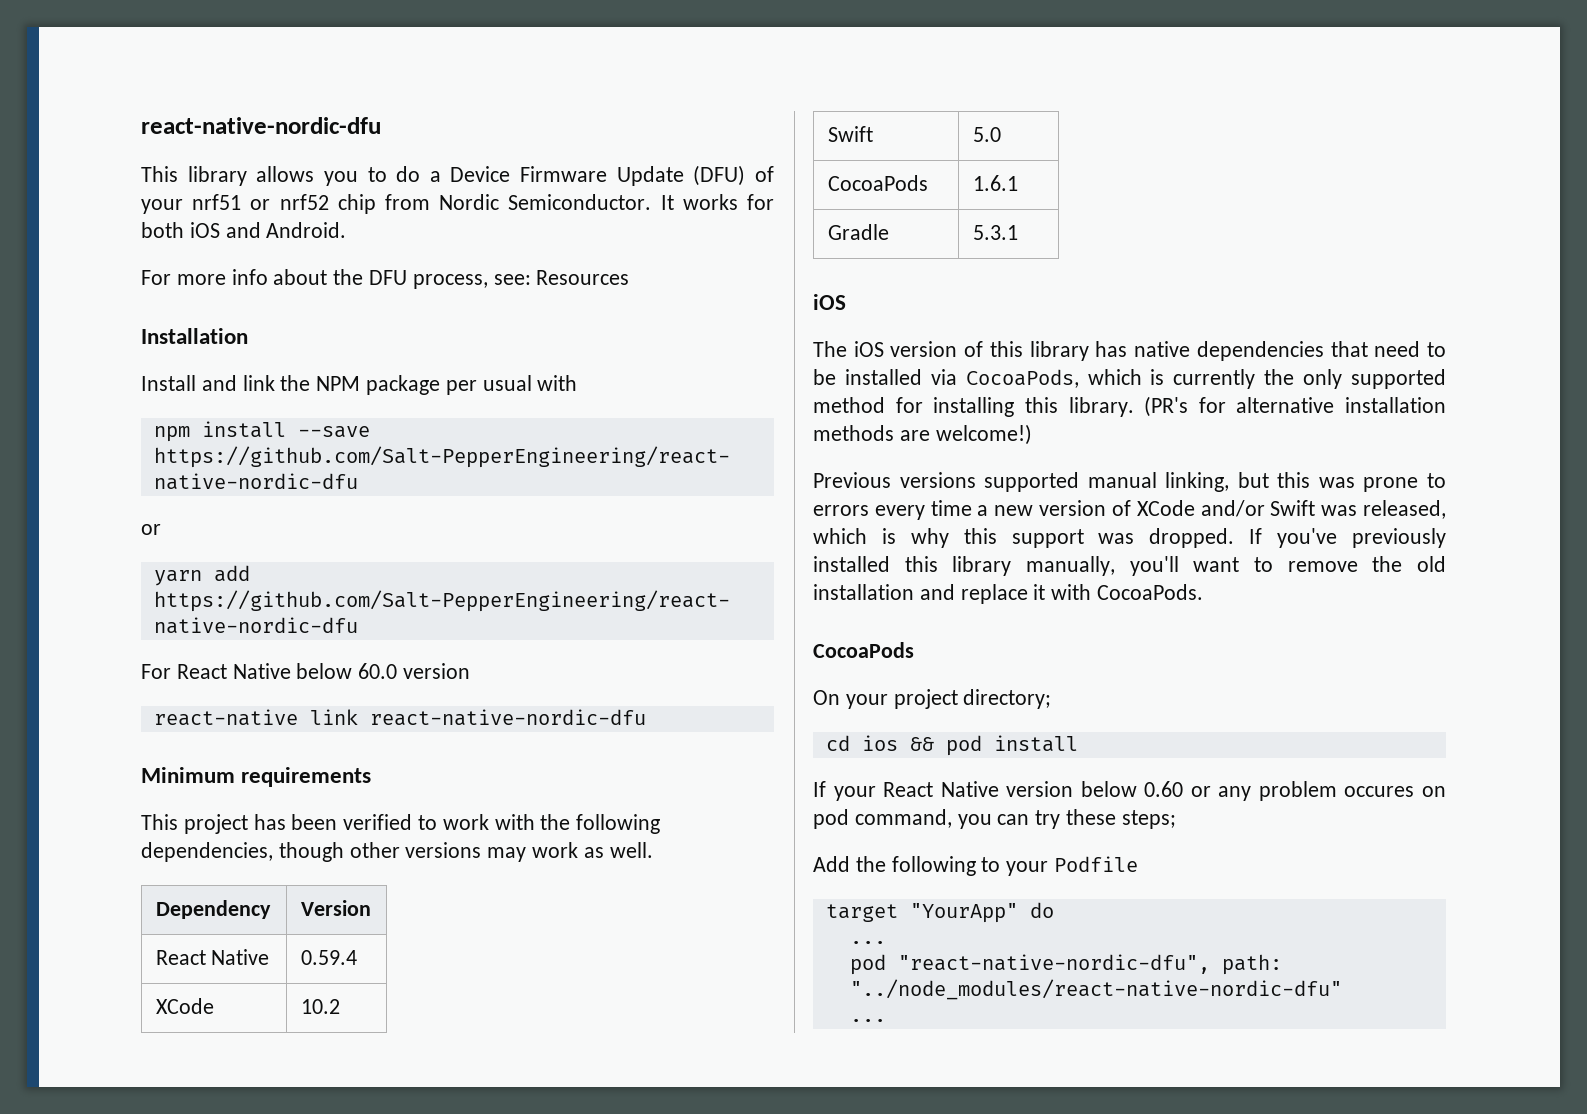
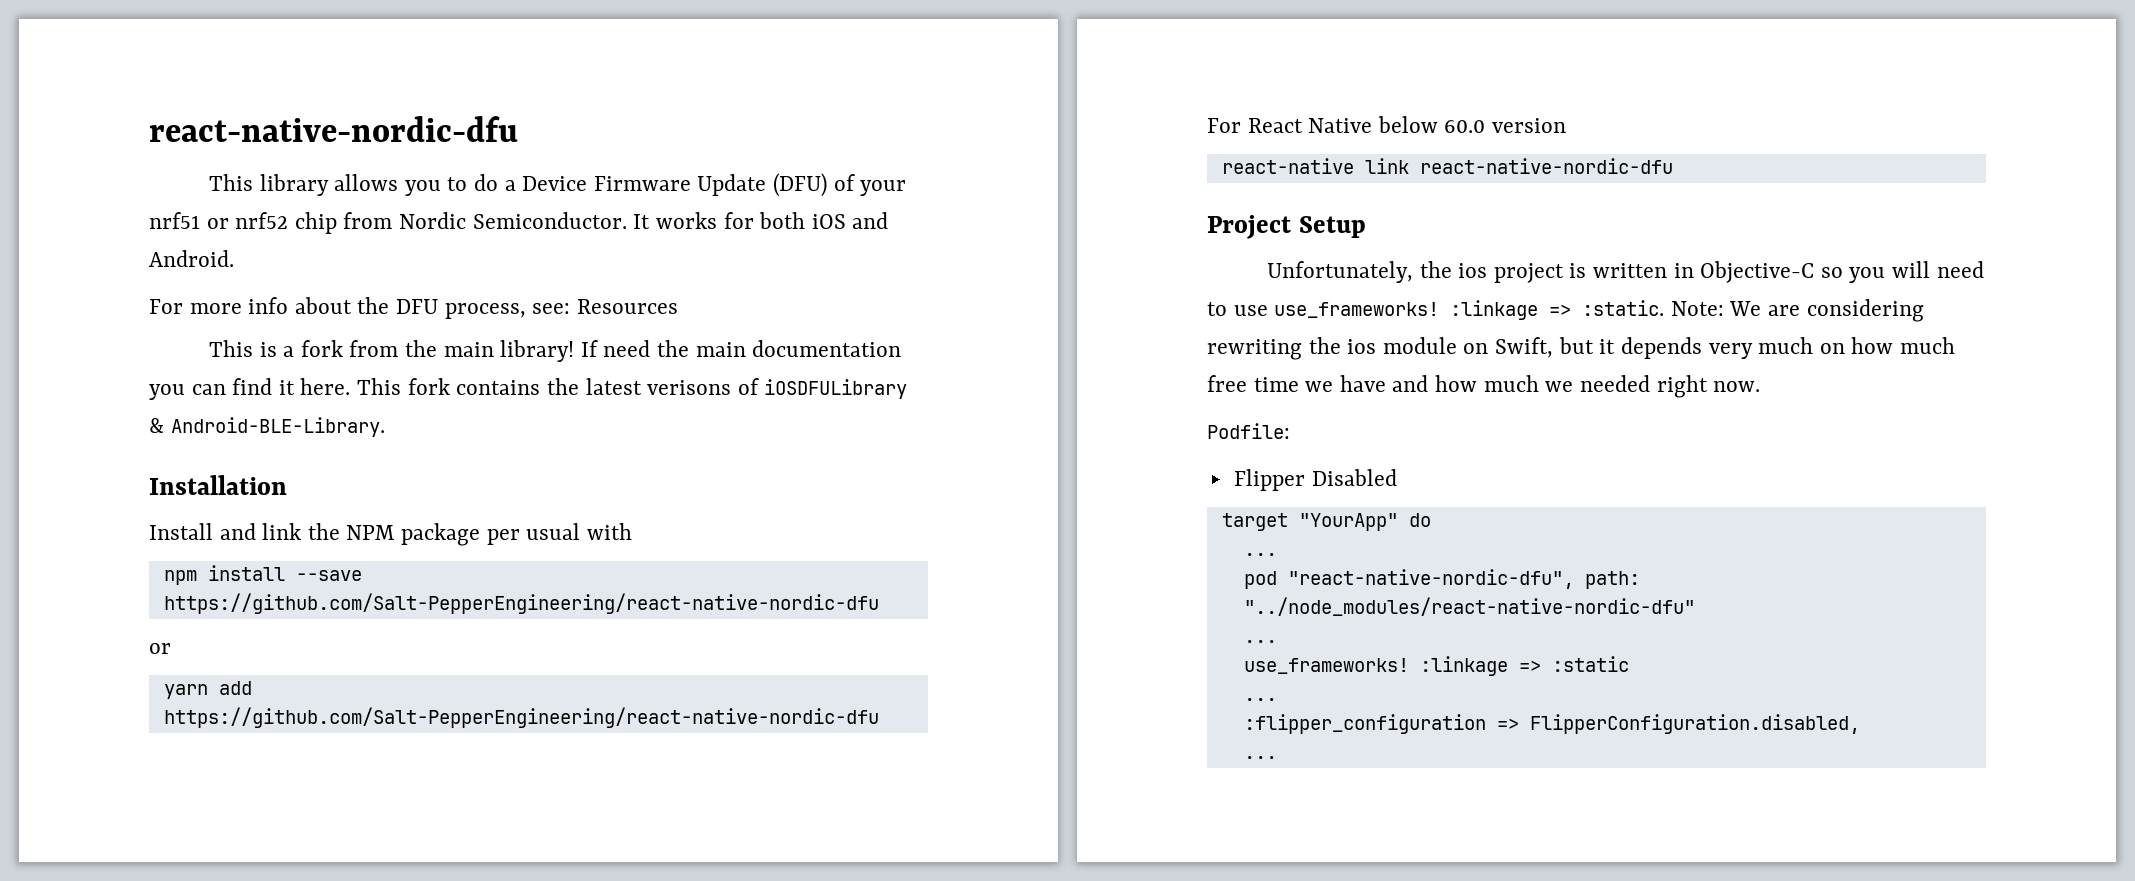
(630, 277) none -> [208,340,902,362] [149,378,908,400] [149,417,385,437] // This is a fork from the main library! If need the main documentation you can find it here. This fork contains the latest verisons of iOSDFULibrary & Android-BLE-Library.
[141,767,372,787] [141,814,661,834] [141,842,653,862] [155,900,271,919] [300,900,371,916] [155,949,270,965] [300,950,357,965] [155,998,214,1014] [300,999,340,1014] [827,126,873,142] [972,127,1001,142] [827,175,928,191] [972,175,1018,191] [827,224,889,240] [972,225,1018,240] [813,294,846,310] [813,341,1446,361] [813,369,1446,389] [813,396,1446,417] [813,424,1032,445] [813,472,1446,492] [813,500,1446,520] [813,528,1446,548] [813,556,1446,576] [813,584,1204,604] [813,642,914,658] [813,689,1052,709] [825,735,1078,756] [813,781,1446,801] [813,809,1176,829] [813,856,1139,876] Minimum requirements // This project has been verified to work with the following dependencies, though other versions may work as well. // Dependency | Version // React Native | 0.59.4 // XCode | 10.2 // Swift | 5.0 // CocoaPods | 1.6.1 // Gradle | 5.3.1 // iOS // The iOS version of this library has native dependencies that need to be installed via CocoaPods, which is currently the only supported method for installing this library. (PR's for alternative installation methods are welcome!) // Previous versions supported manual linking, but this was prone to errors every time a new version of XCode and/or Swift was released, which is why this support was dropped. If you've previously installed this library manually, you'll want to remove the old installation and replace it with CocoaPods. // CocoaPods // On your project directory; // cd ios && pod install // If your React Native version below 0.60 or any problem occures on pod command, you can try these steps; // Add the following to your Podfile -> [1207,215,1366,239] [1266,261,1984,283] [1207,299,1924,322] [1207,337,1955,360] [1207,375,1761,398] [1207,423,1290,439] [1233,469,1397,491] Project Setup // Unfortunately, the ios project is written in Objective-C so you will need to use use_frameworks! :linkage => :static. Note: We are considering rewriting the ios module on Swift, but it depends very much on how much free time we have and how much we needed right now. // Podfile: // Flipper Disabled
(886, 1020) none -> [1243,656,1629,676] [1243,698,1277,701] [1243,714,1860,734] [1243,756,1277,759] // use_frameworks! :linkage => :static // ... // :flipper_configuration => FlipperConfiguration.disabled, // ...

